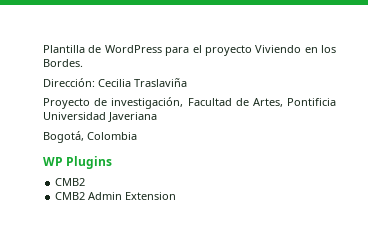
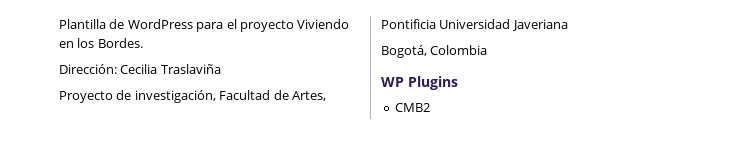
[55,192,177,200] // CMB2 Admin Extension -> (430, 107) none

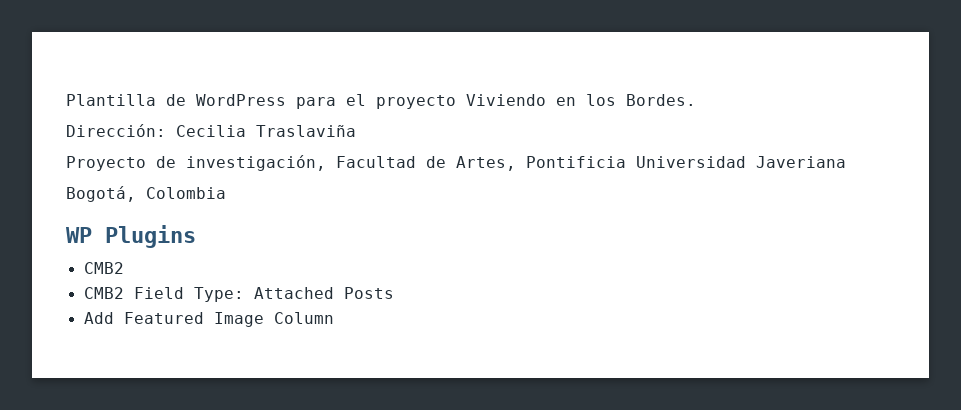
(430, 107) none -> [83,287,394,302] [83,312,334,327] // CMB2 Field Type: Attached Posts // Add Featured Image Column

